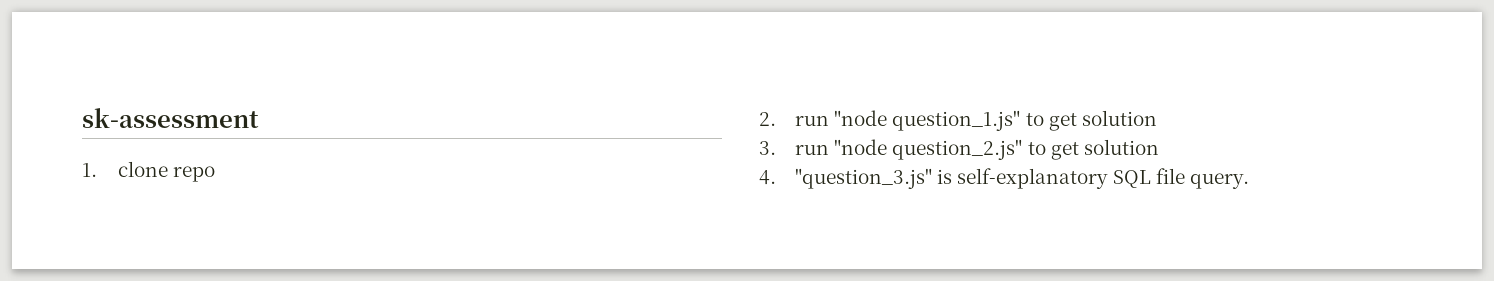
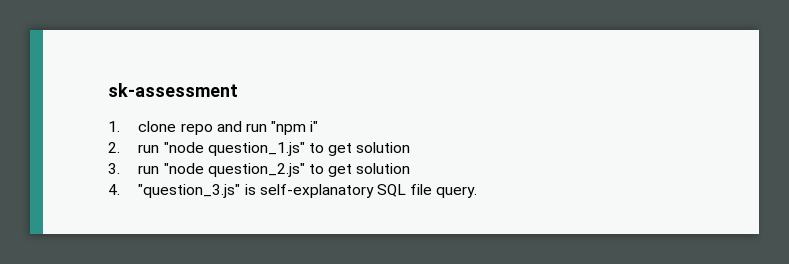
(216, 174) none -> [216,121,319,135] and run "npm i"

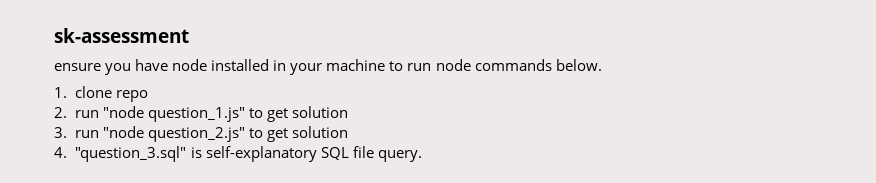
(238, 90) none -> [54,59,602,75] // ensure you have node installed in your machine to run node commands below.
[216,121,319,135] and run "npm i" -> (148, 96) none
[138,184,241,198] "question_3.js" -> [74,146,187,162] "question_3.sql"

